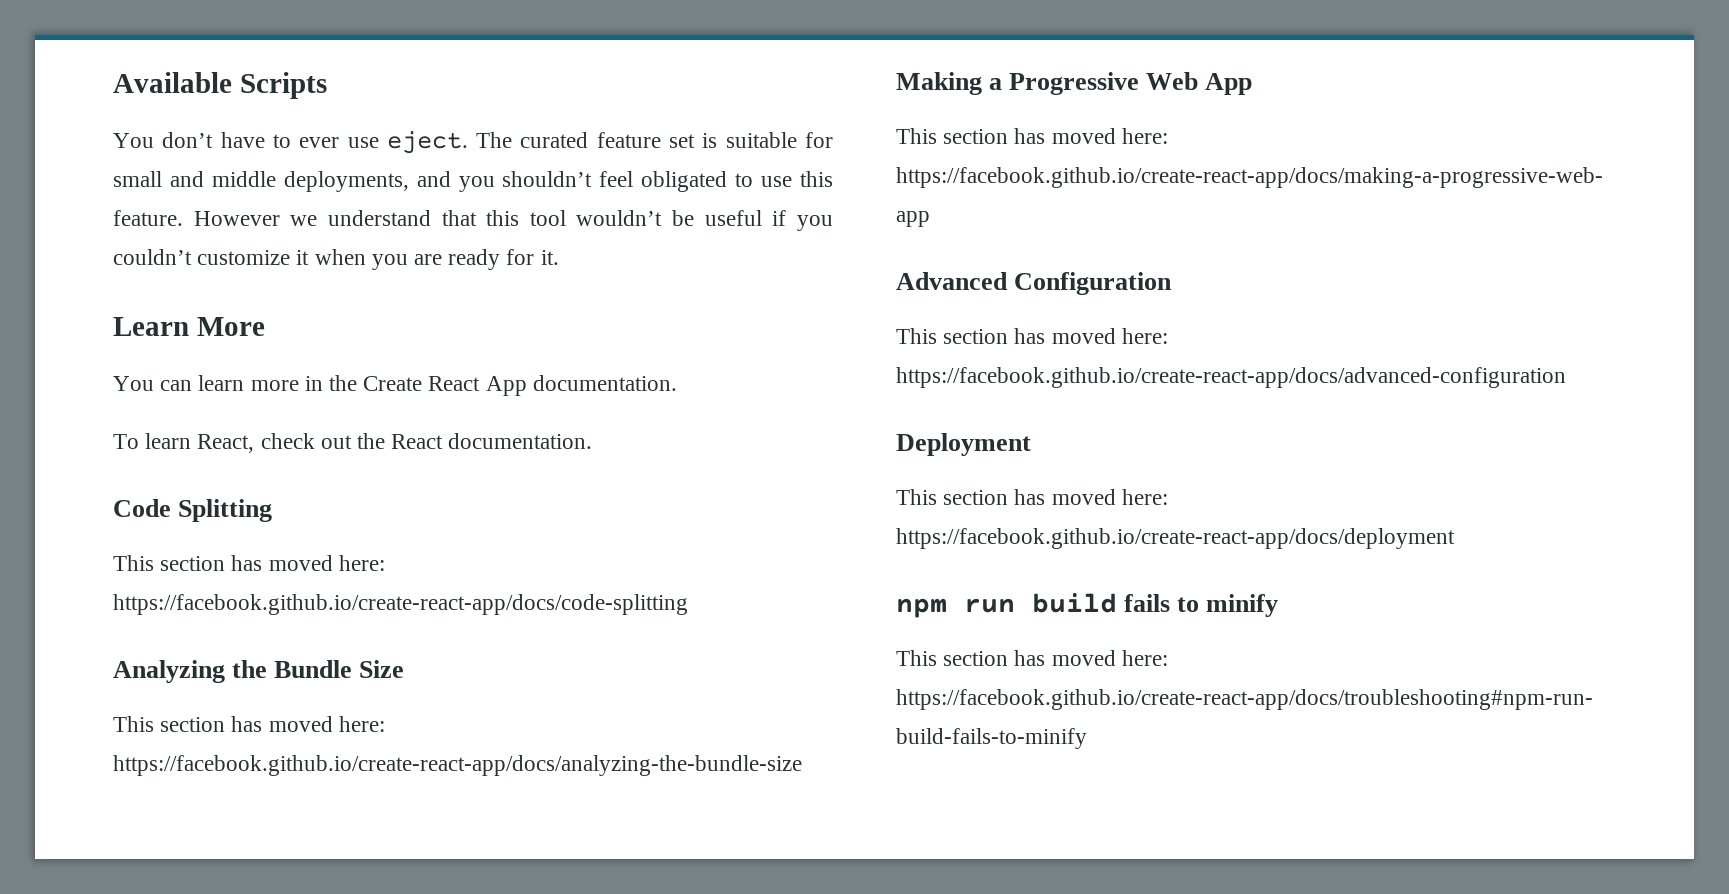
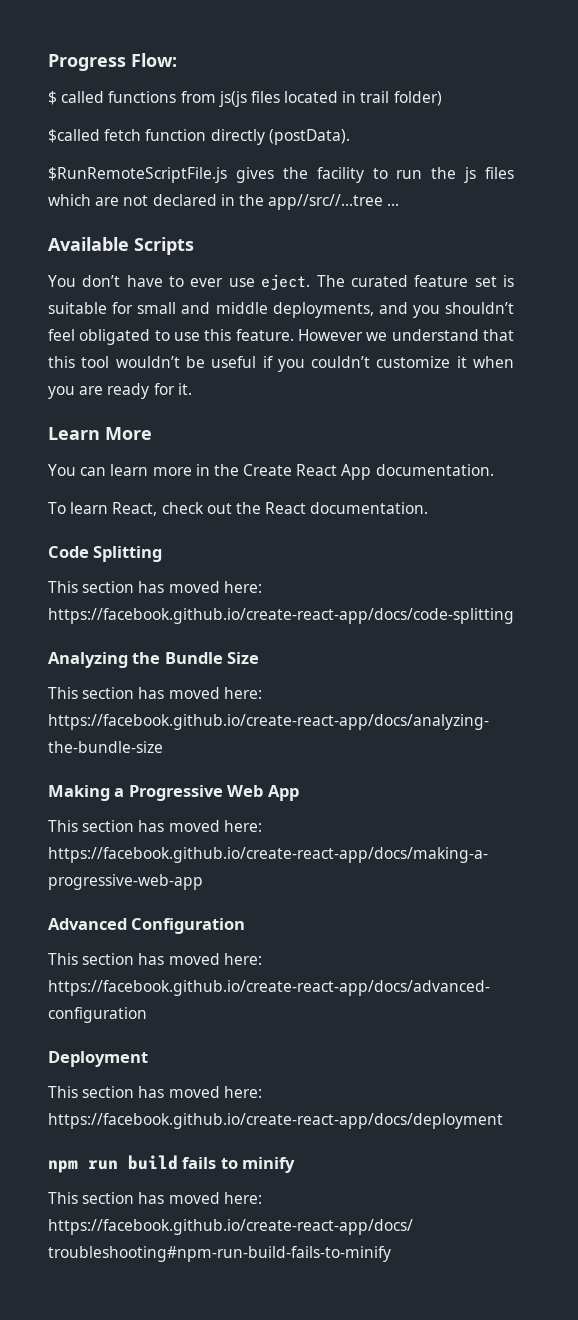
(113, 82) none -> [48,53,177,71] [48,91,442,107] [48,129,350,145] [48,167,514,183] [48,194,400,210] Progress Flow: // $ called functions from js(js files located in trail folder) // $called fetch function directly (postData). // $RunRemoteScriptFile.js gives the facility to run the js files which are not declared in the app//src//...tree ... //

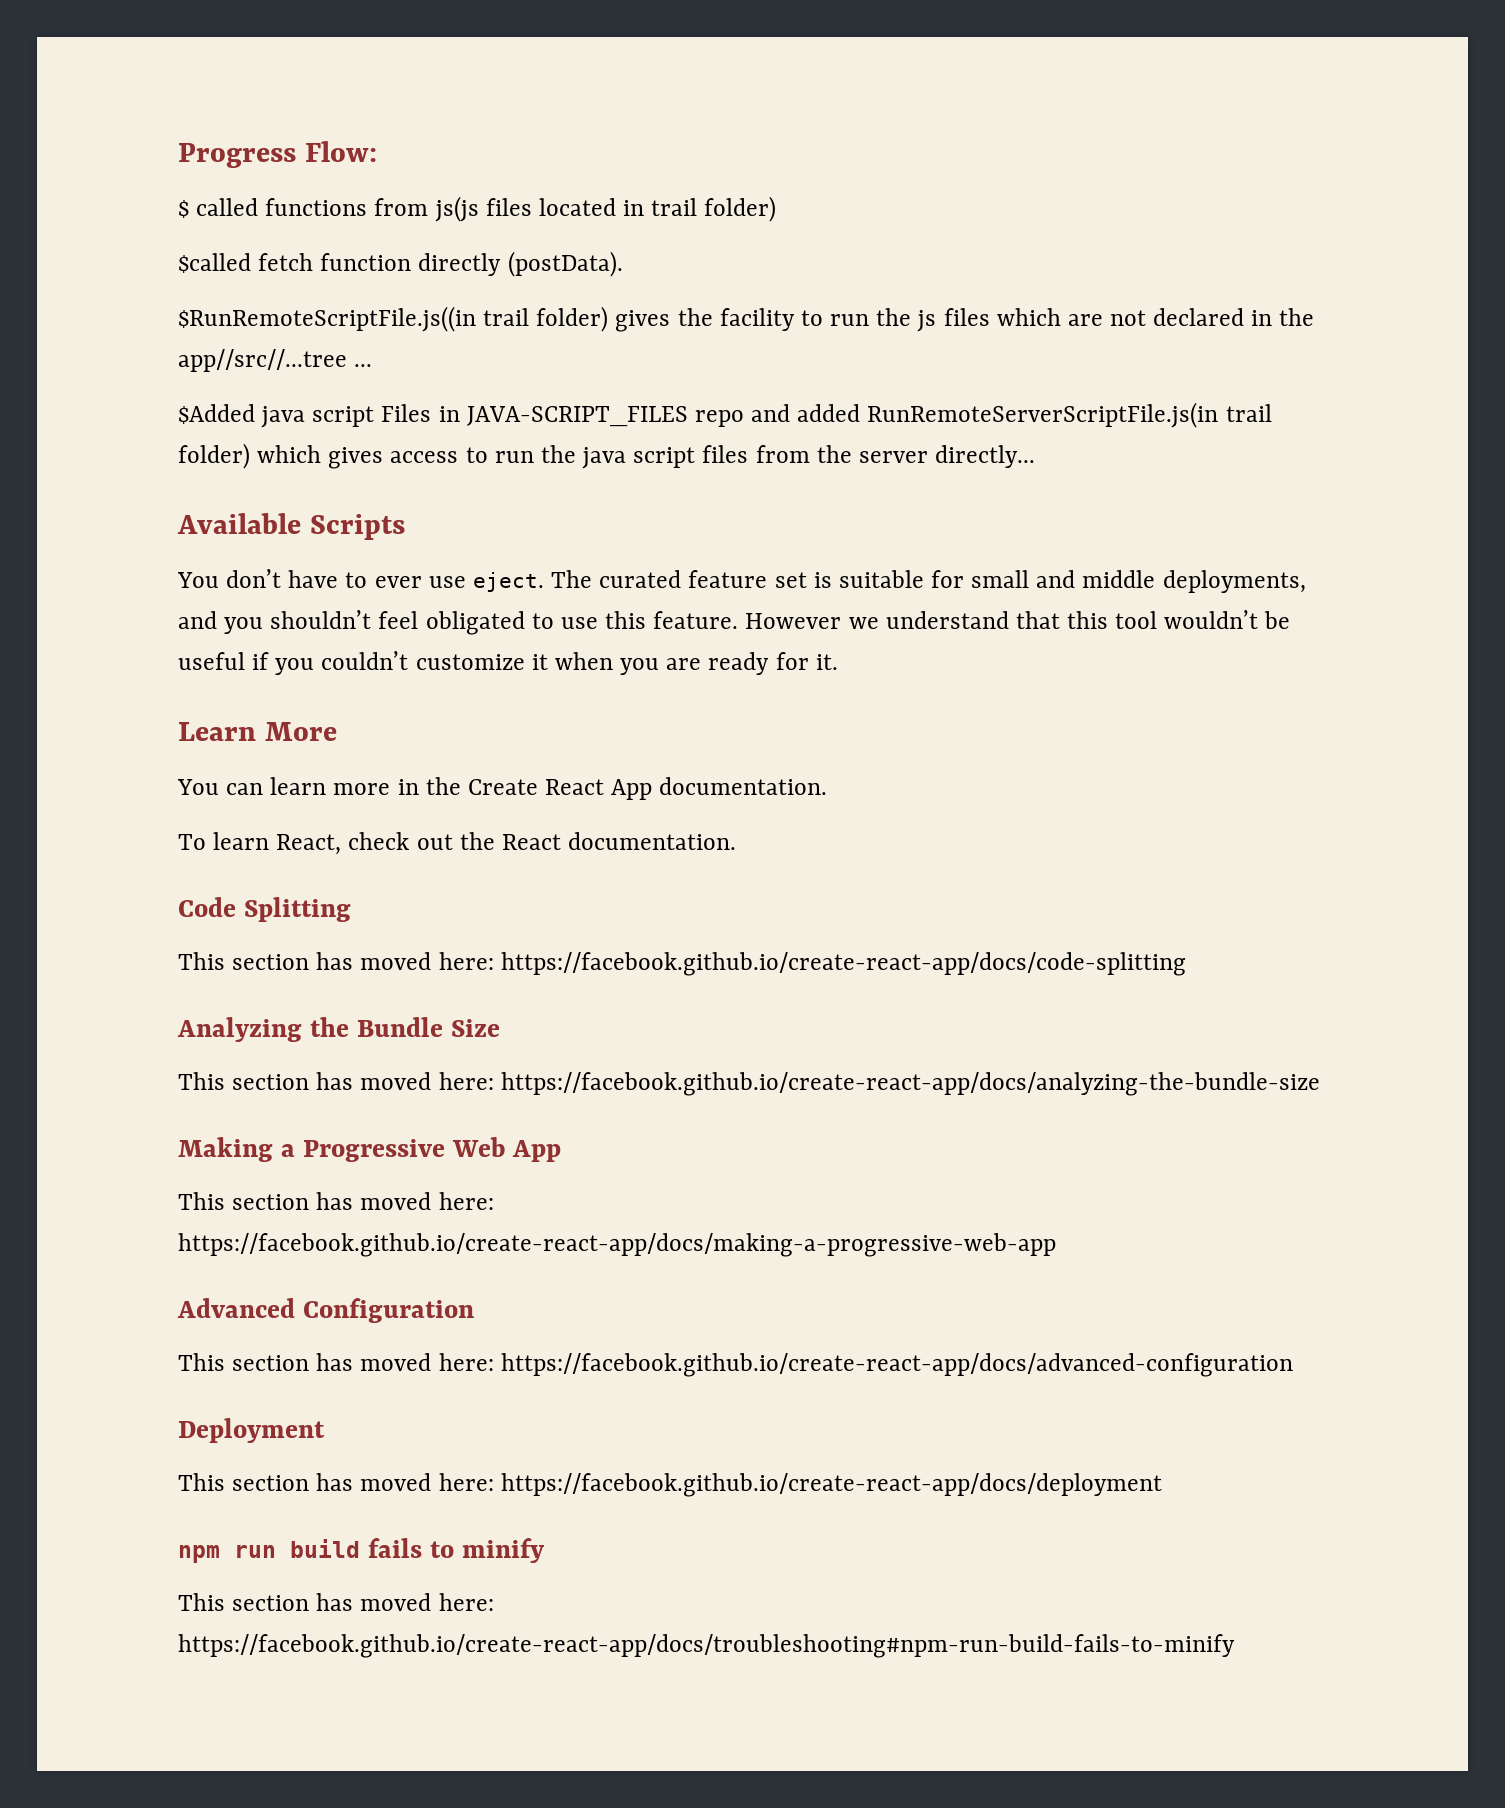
[48,167,227,183] $RunRemoteScriptFile.js -> [178,306,609,332] $RunRemoteScriptFile.js((in trail folder)
(400, 204) none -> [178,402,1272,428] [178,443,1036,469] // $Added java script Files in JAVA-SCRIPT_FILES repo and added RunRemoteServerScriptFile.js(in trail folder) which gives access to run the java script files from the server directly...

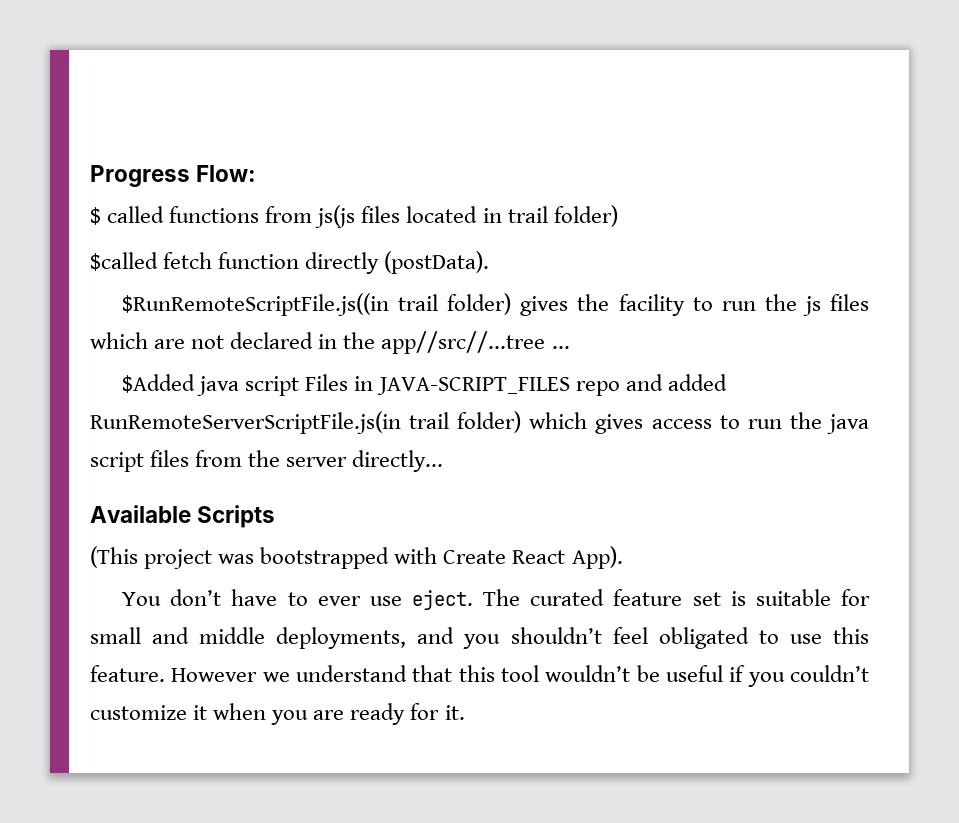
(405, 527) none -> [90,546,623,569] // (This project was bootstrapped with Create React App).
[178,722,337,741] [177,777,828,800] [178,832,737,855] [178,897,351,922] [178,952,1186,976] [177,1017,500,1042] [178,1072,1320,1096] [178,1137,561,1162] [178,1192,494,1210] [178,1233,1056,1257] [177,1298,474,1323] [178,1353,1293,1377] [178,1418,325,1443] [178,1473,1162,1497] [178,1538,545,1563] [178,1593,494,1611] [178,1634,1235,1658] // Learn More // You can learn more in the Create React App documentation. // To learn React, check out the React documentation. // Code Splitting // This section has moved here: https://facebook.github.io/create-react-app/docs/code-splitting // Analyzing the Bundle Size // This section has moved here: https://facebook.github.io/create-react-app/docs/analyzing-the-bundle-size // Making a Progressive Web App // This section has moved here: https://facebook.github.io/create-react-app/docs/making-a-progressive-web-app // Advanced Configuration // This section has moved here: https://facebook.github.io/create-react-app/docs/advanced-configuration // Deployment // This section has moved here: https://facebook.github.io/create-react-app/docs/deployment // npm run build fails to minify // This section has moved here: https://facebook.github.io/create-react-app/docs/troubleshooting#npm-run-build-fails-to-minify -> (465, 712) none

